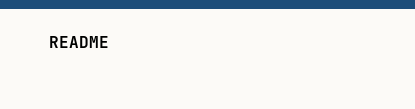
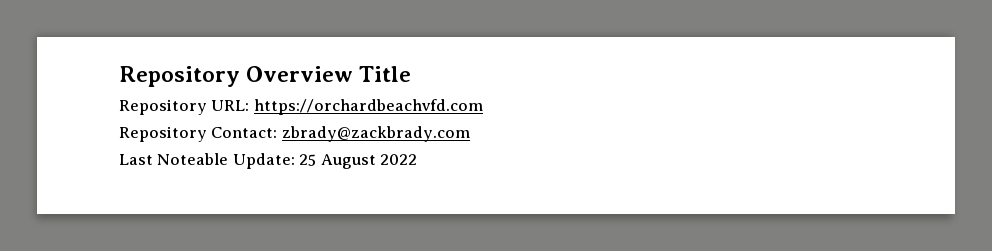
[49,36,109,48] README -> [119,66,412,87] [119,99,483,115] [119,126,470,142] [119,153,418,169] Repository Overview Title // Repository URL: https://orchardbeachvfd.com // Repository Contact: zbrady@zackbrady.com // Last Noteable Update: 25 August 2022

